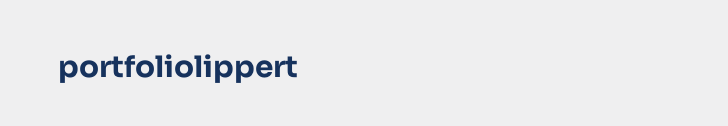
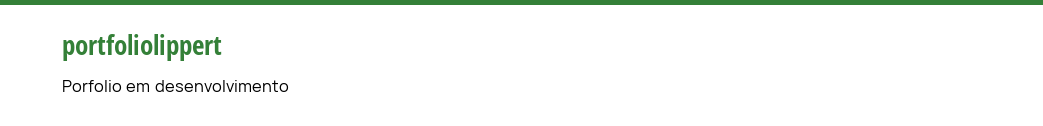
(298, 68) none -> [62,80,289,92] // Porfolio em desenvolvimento

